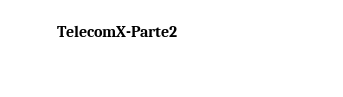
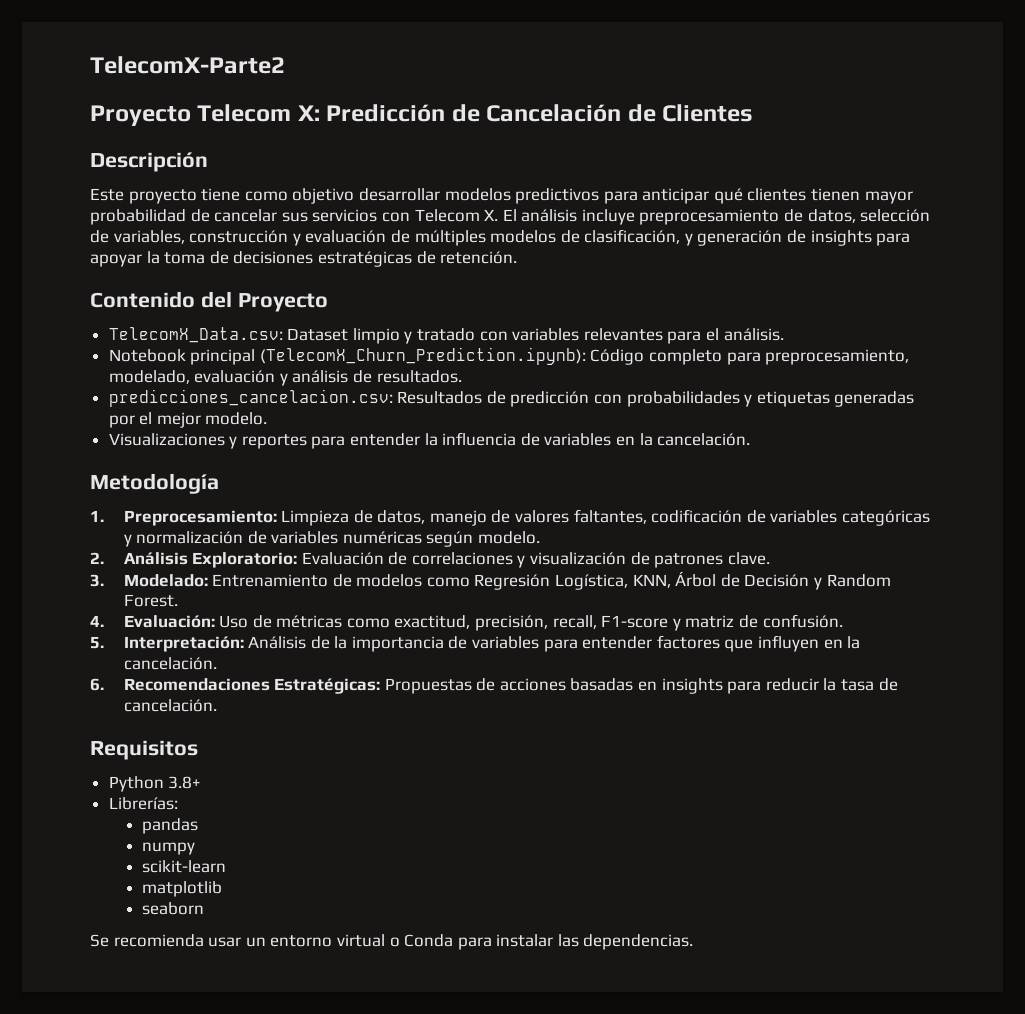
(177, 31) none -> [90,104,754,126] [90,152,208,172] [90,188,913,204] [90,209,931,225] [90,229,911,246] [90,251,518,267] [90,291,328,312] [108,327,784,344] [108,347,910,365] [108,370,462,386] [108,389,915,407] [108,412,268,428] [108,432,751,449] [90,473,219,494] [90,509,930,526] [123,531,541,547] [90,552,770,568] [90,571,891,590] [123,594,178,607] [90,614,843,631] [90,635,861,652] [123,657,217,670] [90,678,898,694] [123,699,217,712] [90,740,198,760] [108,776,202,792] [108,797,178,810] [142,818,199,834] [142,842,196,855] [142,860,227,873] [142,881,223,897] [142,902,205,915] [90,934,694,950] // Proyecto Telecom X: Predicción de Cancelación de Clientes // Descripción // Este proyecto tiene como objetivo desarrollar modelos predictivos para anticipar qué clientes tienen mayor probabilidad de cancelar sus servicios con Telecom X. El análisis incluye preprocesamiento de datos, selección de variables, construcción y evaluación de múltiples modelos de clasificación, y generación de insights para apoyar la toma de decisiones estratégicas de retención. // Contenido del Proyecto // TelecomX_Data.csv: Dataset limpio y tratado con variables relevantes para el análisis. // Notebook principal (TelecomX_Churn_Prediction.ipynb): Código completo para preprocesamiento, modelado, evaluación y análisis de resultados. // predicciones_cancelacion.csv: Resultados de predicción con probabilidades y etiquetas generadas por el mejor modelo. // Visualizaciones y reportes para entender la influencia de variables en la cancelación. // Metodología // 1. Preprocesamiento: Limpieza de datos, manejo de valores faltantes, codificación de variables categóricas y normalización de variables numéricas según modelo. // 2. Análisis Exploratorio: Evaluación de correlaciones y visualización de patrones clave. // 3. Modelado: Entrenamiento de modelos como Regresión Logística, KNN, Árbol de Decisión y Random Forest. // 4. Evaluación: Uso de métricas como exactitud, precisión, recall, F1-score y matriz de confusión. // 5. Interpretación: Análisis de la importancia de variables para entender factores que influyen en la cancelación. // 6. Recomendaciones Estratégicas: Propuestas de acciones basadas en insights para reducir la tasa de cancelación. // Requisitos // Python 3.8+ // Librerías: // pandas // numpy // scikit-learn // matplotlib // seaborn // Se recomienda usar un entorno virtual o Conda para instalar las dependencias.

